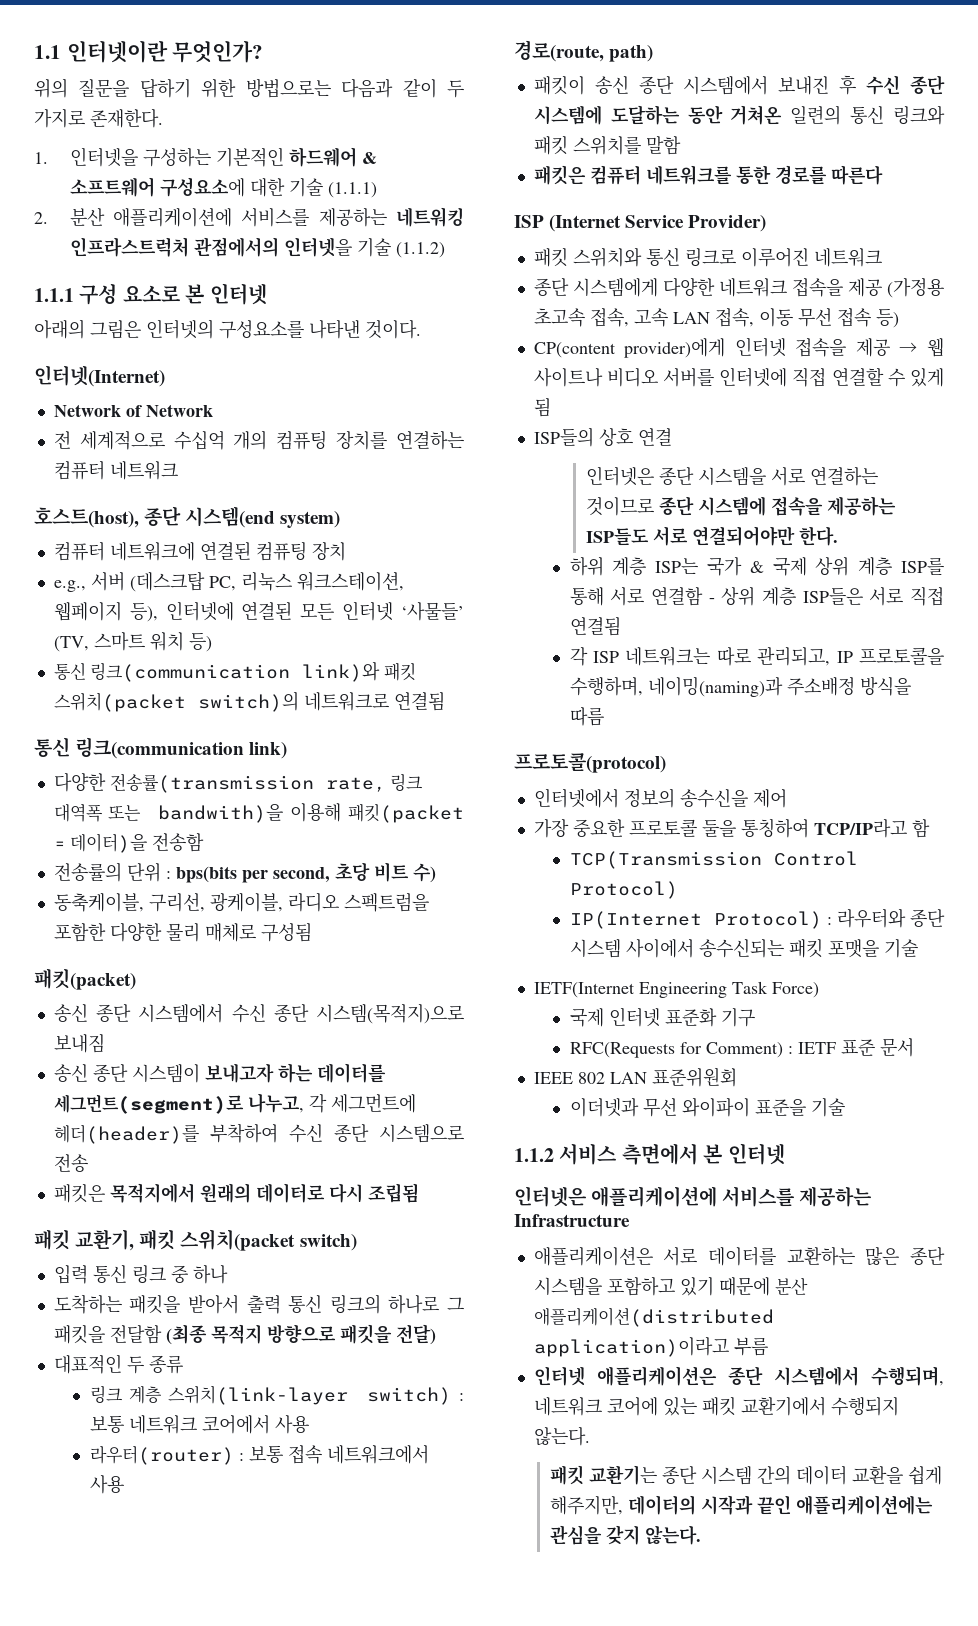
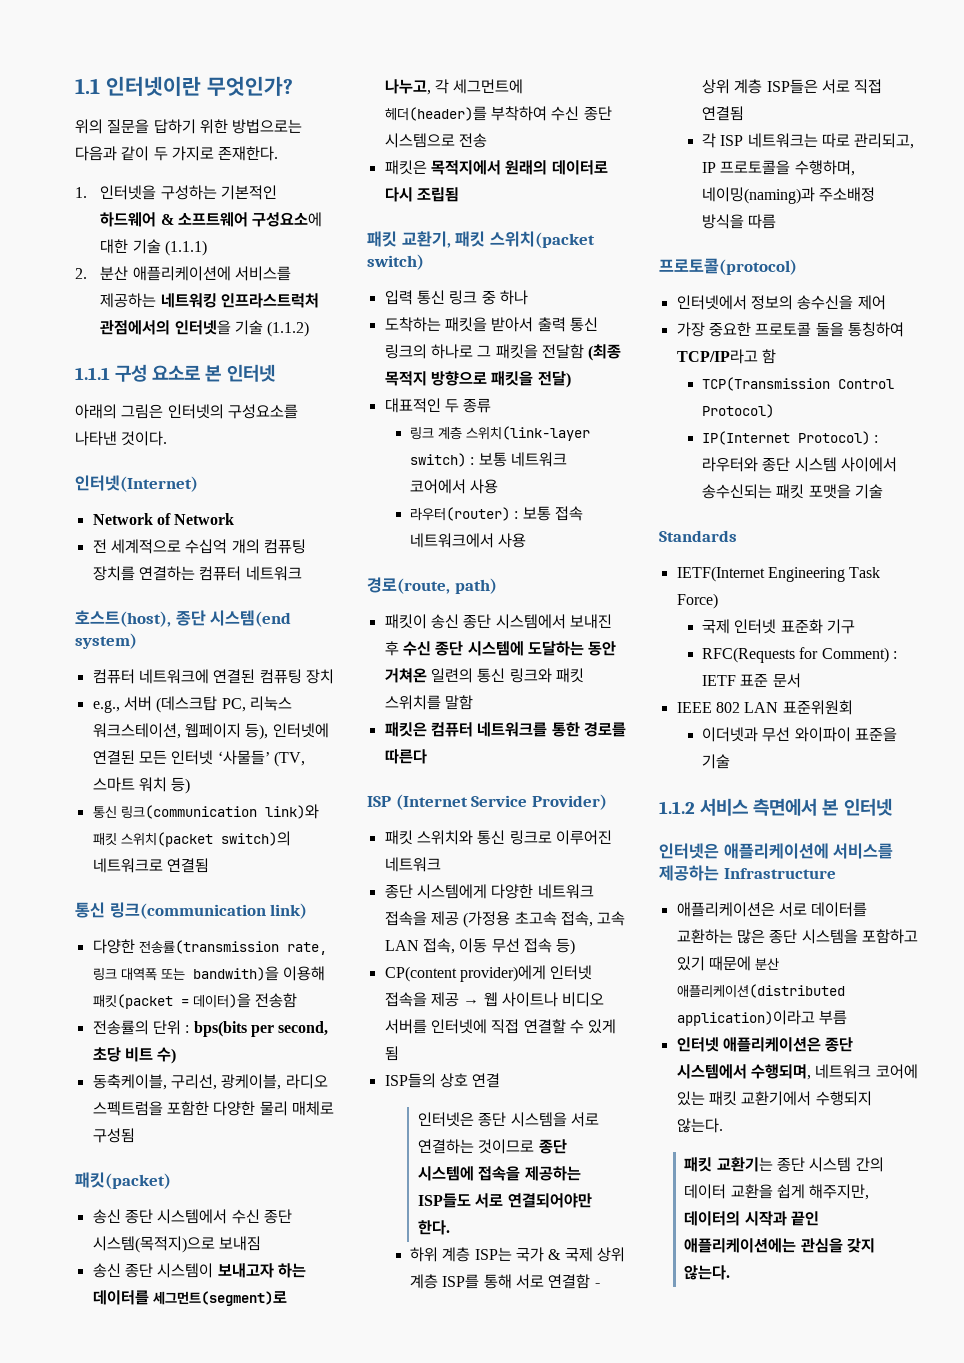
(918, 948) none -> [659,530,737,542] // Standards

